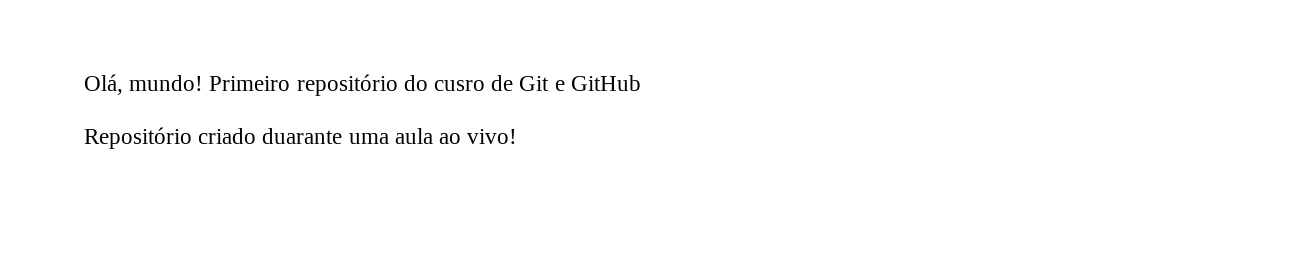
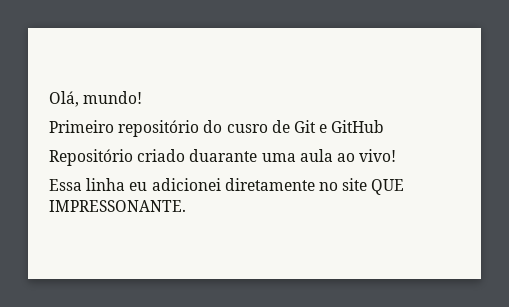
(204, 83) none -> (143, 97) //
(518, 136) none -> [49,178,405,195] [49,200,186,212] // Essa linha eu adicionei diretamente no site QUE IMPRESSONANTE.

